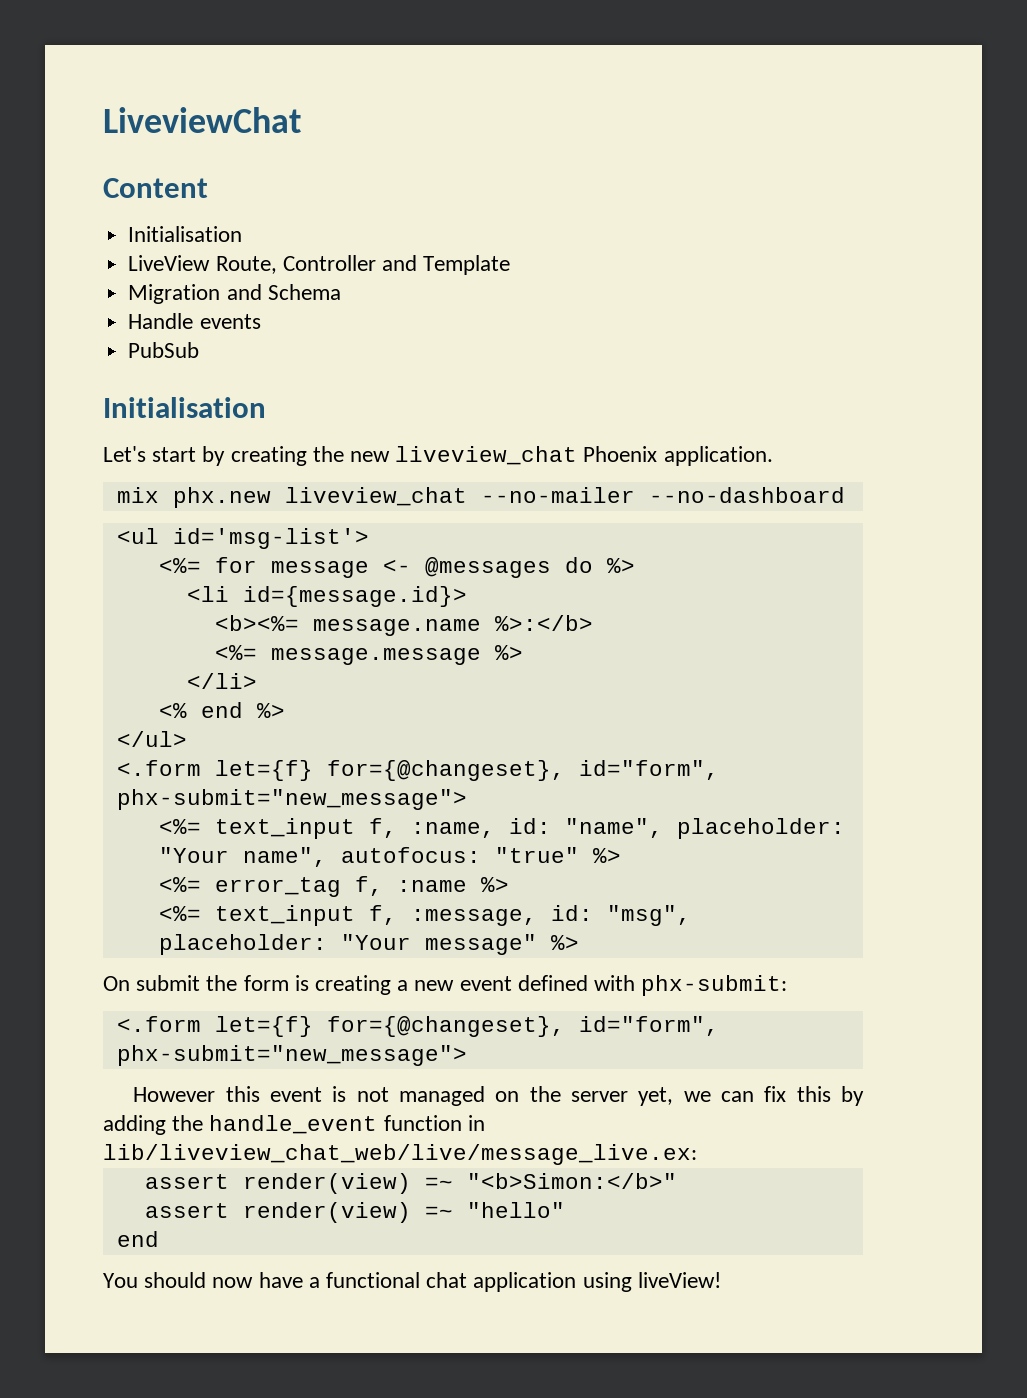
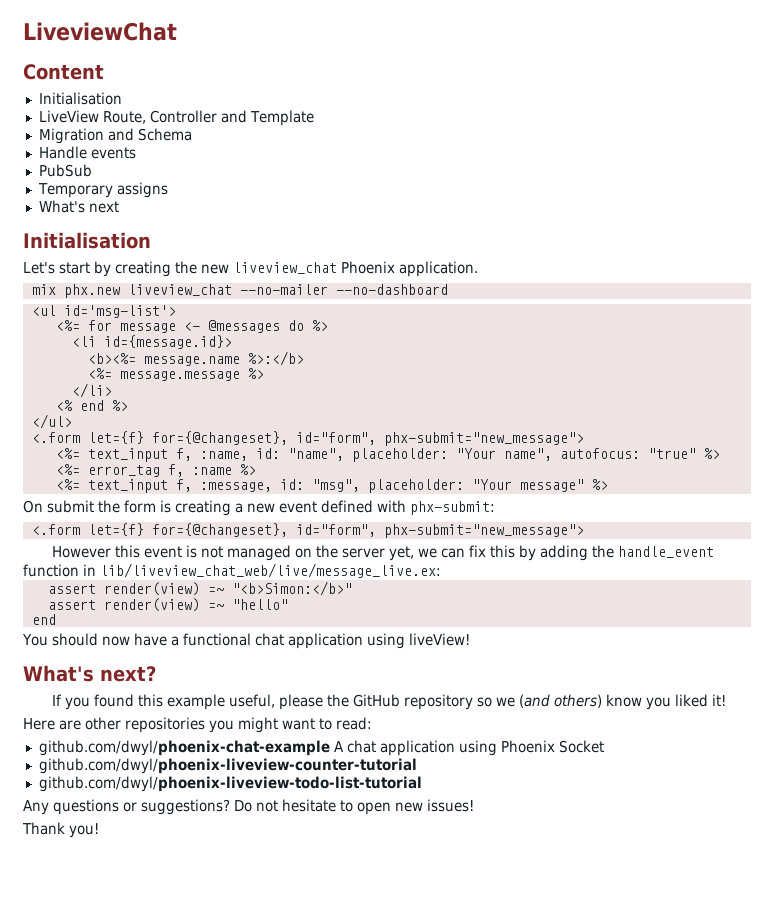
(200, 350) none -> [37,182,168,198] [38,200,119,213] // Temporary assigns // What's next
(721, 1280) none -> [23,665,156,682] [52,694,727,710] [23,717,372,733] [38,740,604,756] [38,758,417,774] [38,776,422,792] [23,799,474,815] [22,822,99,838] // What's next? // If you found this example useful, please the GitHub repository so we (and others) know you liked it! // Here are other repositories you might want to read: // github.com/dwyl/phoenix-chat-example A chat application using Phoenix Socket // github.com/dwyl/phoenix-liveview-counter-tutorial // github.com/dwyl/phoenix-liveview-todo-list-tutorial // Any questions or suggestions? Do not hesitate to open new issues! // Thank you!

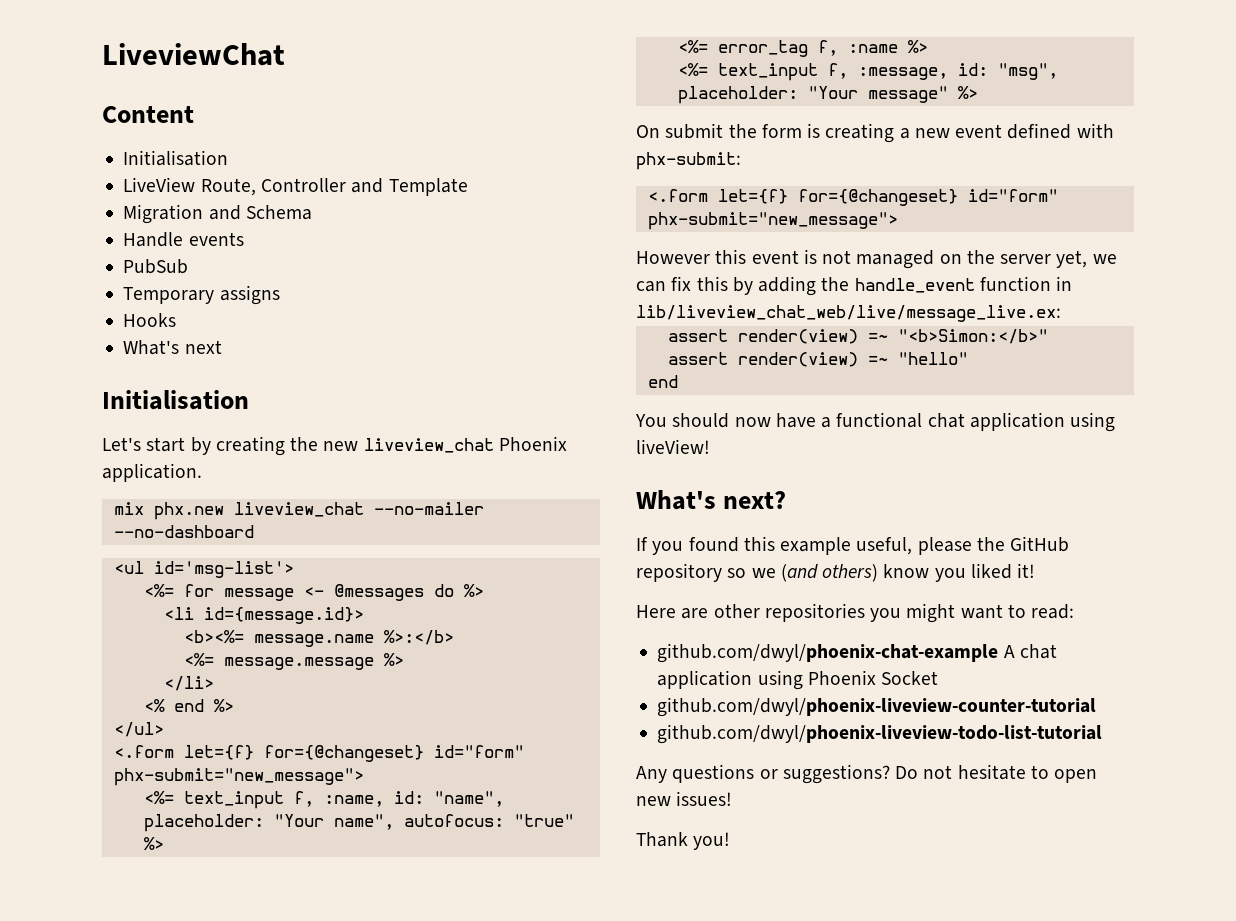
(168, 190) none -> [123,313,177,327] // Hooks
[151,431,376,445] for={@changeset}, id="form", -> [263,745,524,762] for={@changeset} id="form"
[151,523,376,537] for={@changeset}, id="form", -> [797,189,1058,206] for={@changeset} id="form"

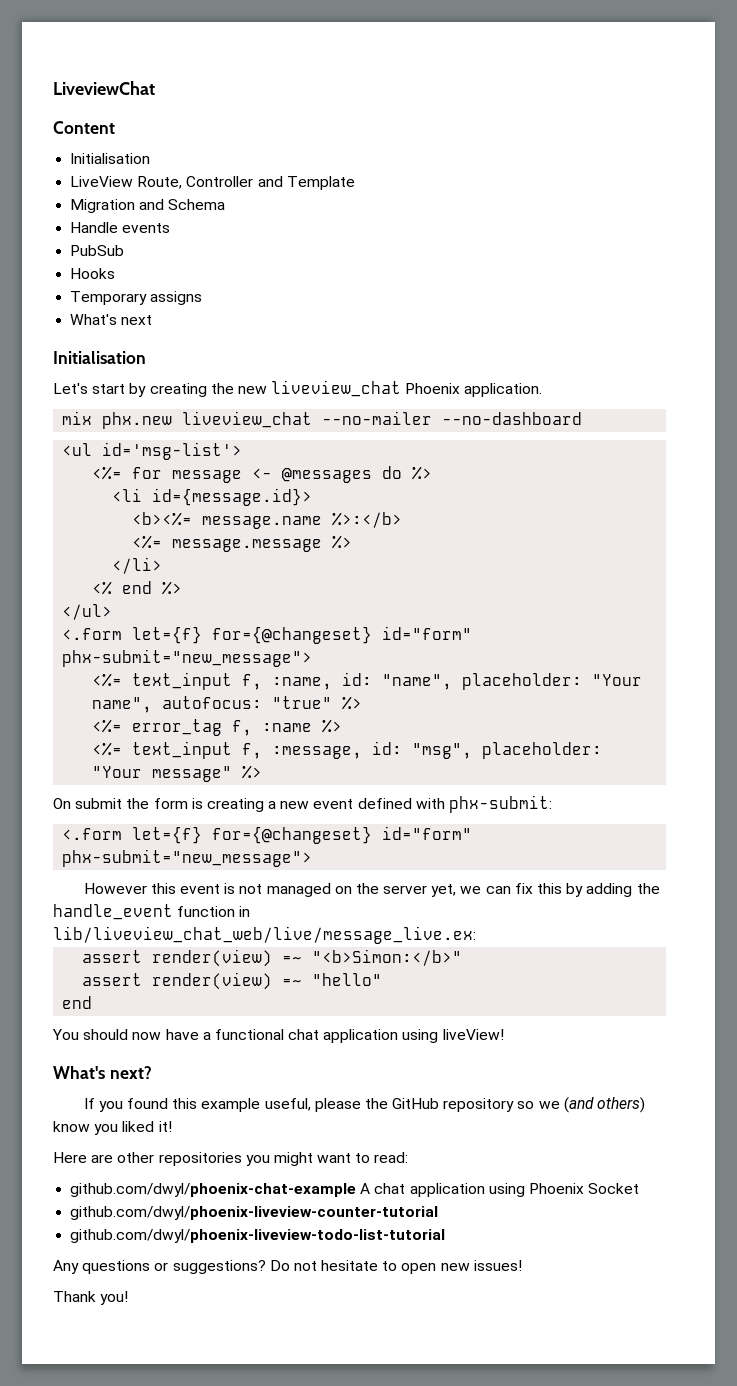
(189, 266) none -> [70,268,116,279] // Hooks
[123,313,177,327] // Hooks -> (203, 298) none

